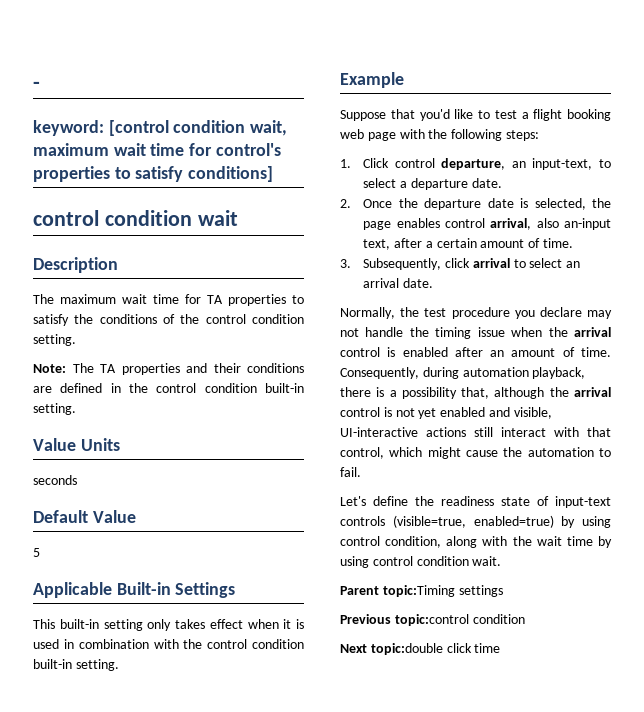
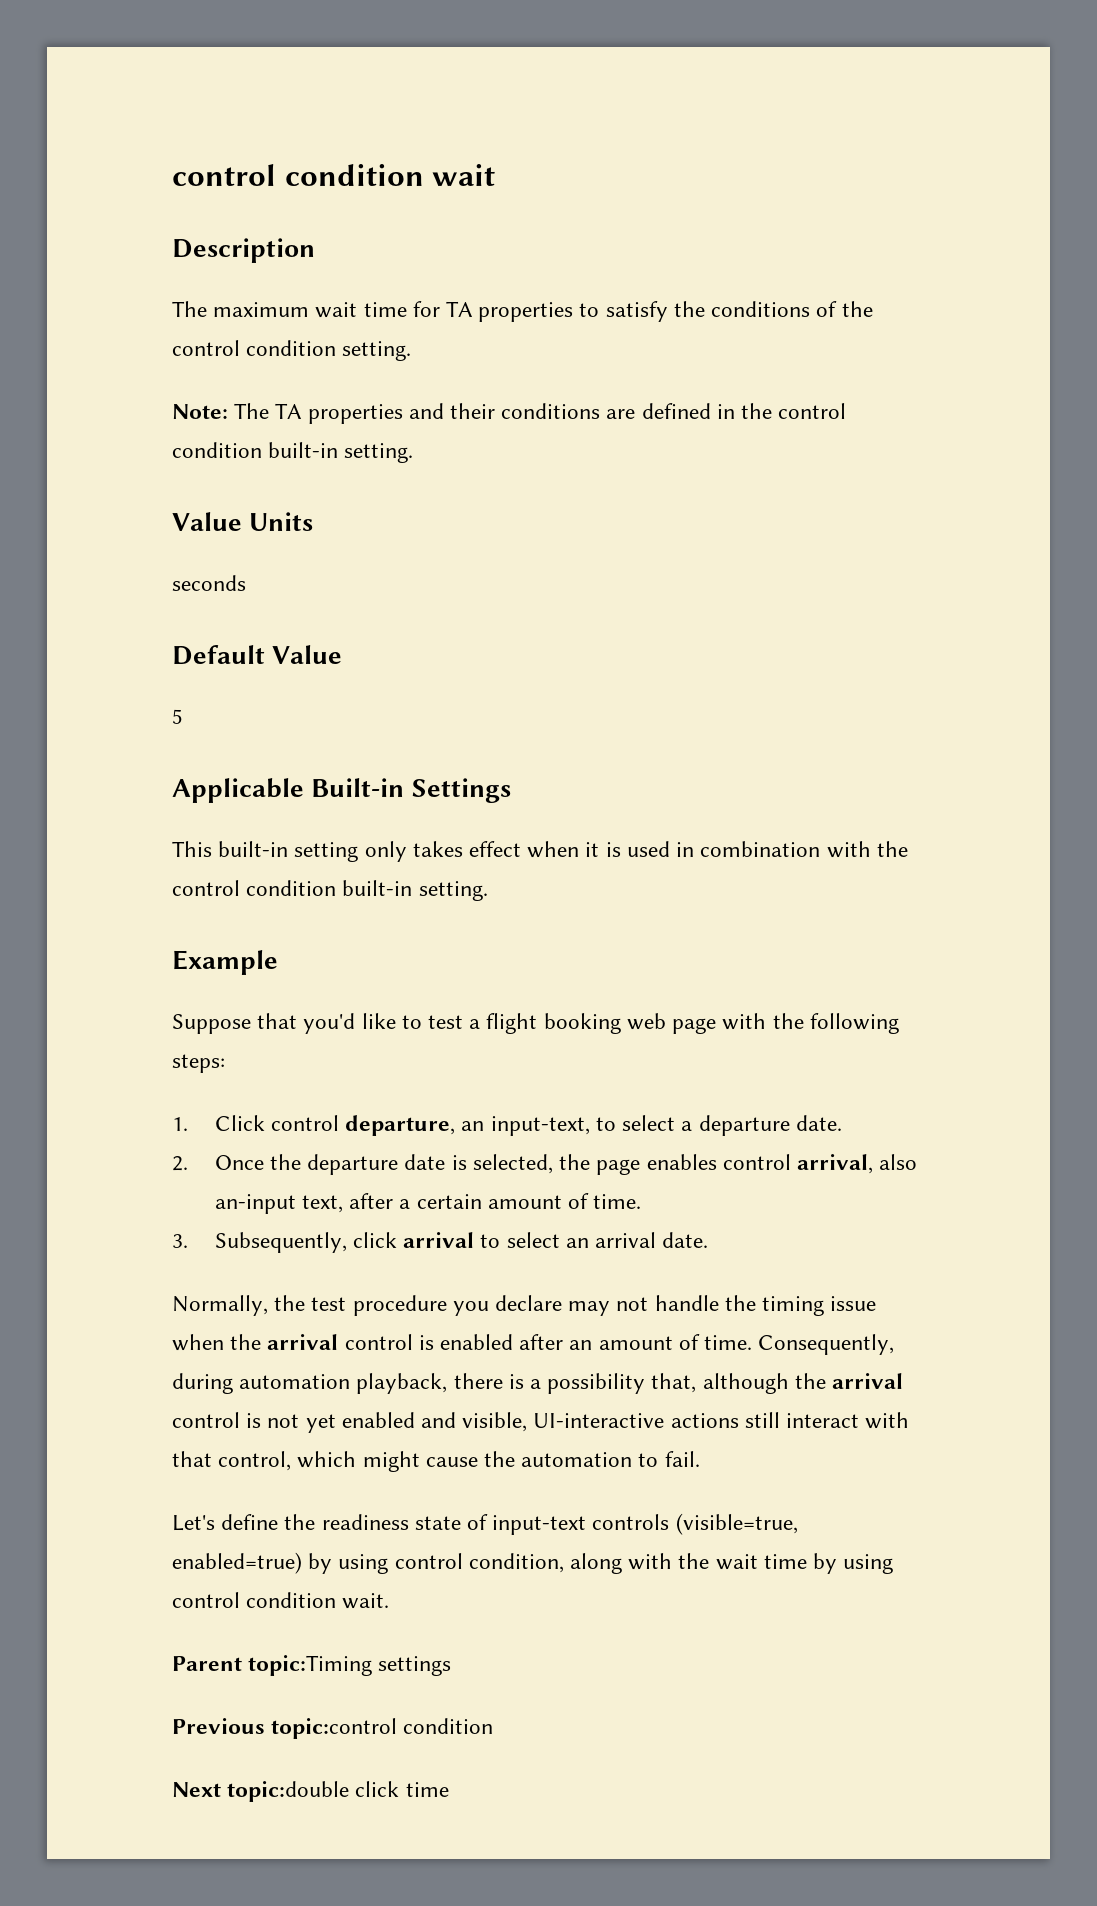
[33,81,40,89] [33,120,288,136] [33,143,281,156] [33,166,274,182] - // keyword: [control condition wait, maximum wait time for control's properties to satisfy conditions] // -> (172, 175) none

